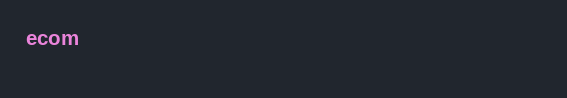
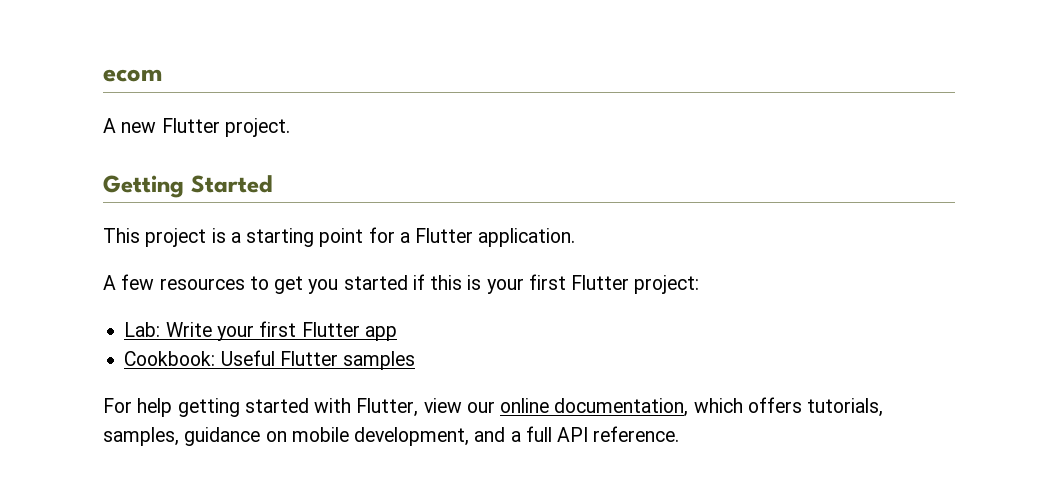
(79, 39) none -> [103,118,290,137] [103,175,273,198] [103,227,576,247] [103,274,700,294] [124,321,397,341] [124,350,416,370] [103,397,884,417] [103,426,680,446] // A new Flutter project. // Getting Started // This project is a starting point for a Flutter application. // A few resources to get you started if this is your first Flutter project: // Lab: Write your first Flutter app // Cookbook: Useful Flutter samples // For help getting started with Flutter, view our online documentation, which offers tutorials, samples, guidance on mobile development, and a full API reference.

